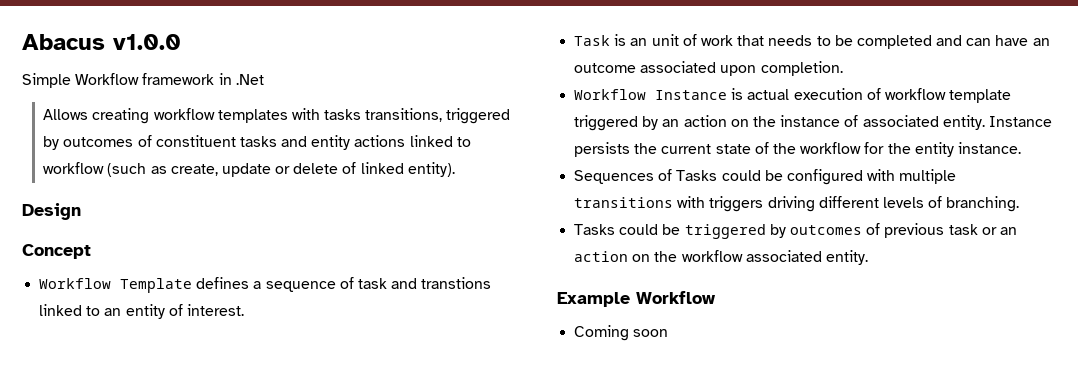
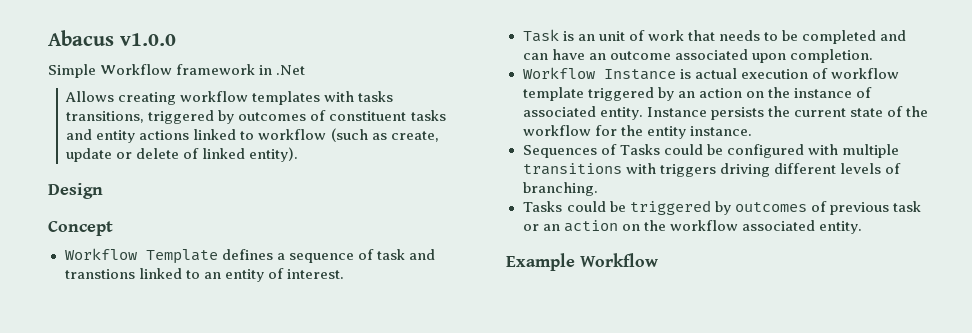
[574,325,669,341] // Coming soon -> (658, 260) none

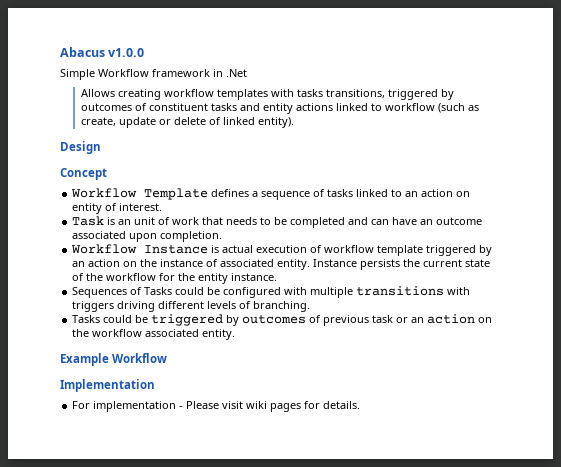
[376,249,435,260] [64,269,135,279] task and transtions -> [327,189,354,197] tasks
(221, 275) none -> [421,189,471,197] action on
(658, 260) none -> [60,379,155,392] [72,401,361,412] // Implementation // For implementation - Please visit wiki pages for details.

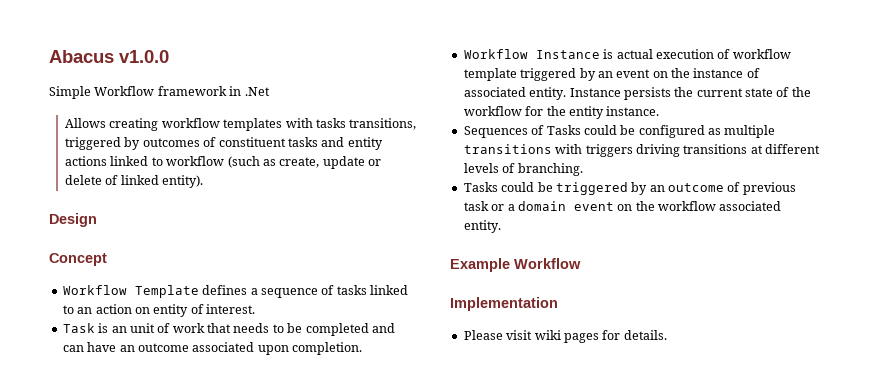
[88,259,121,267] action -> [616,69,651,78] event
[284,287,308,295] with -> [708,128,721,135] as
(156, 306) none -> [683,144,763,154] transitions at
[242,315,307,324] outcomes -> [649,183,724,192] an outcome
[411,314,476,324] an action -> [507,201,614,211] a domain event
[72,401,184,412] For implementation - -> (558, 304) none

